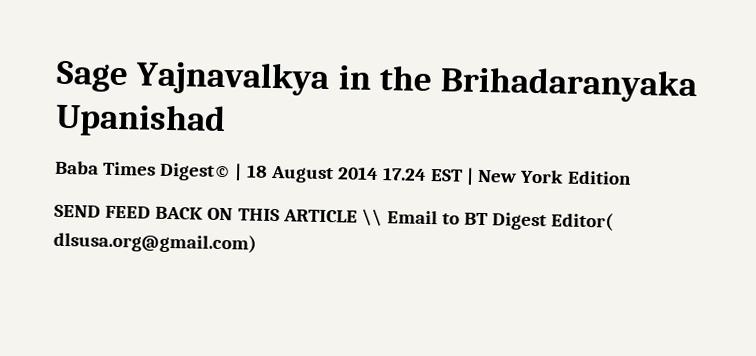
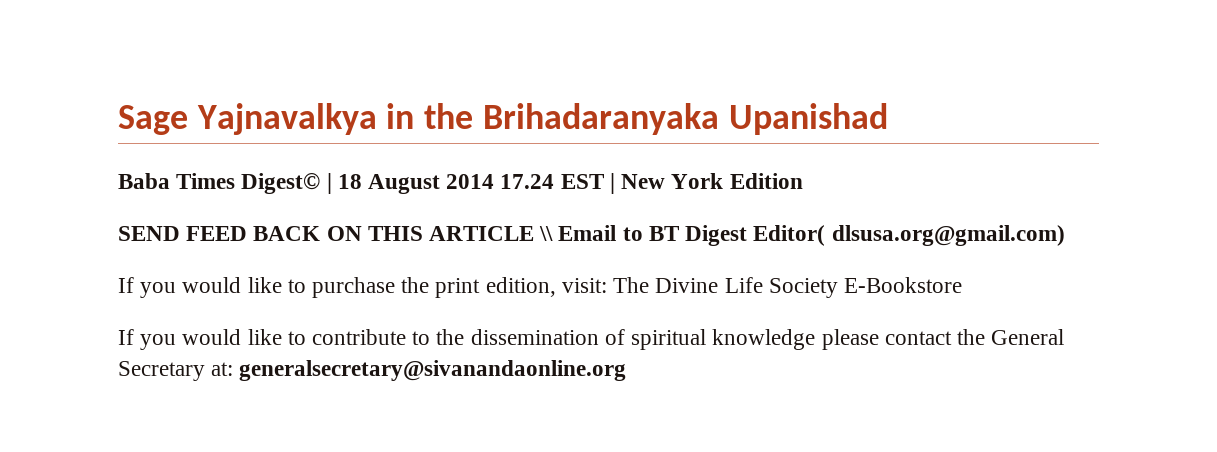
(257, 242) none -> [118,277,962,298] [118,329,1065,350] [118,360,627,381] // If you would like to purchase the print edition, visit: The Divine Life Society E-Bookstore // If you would like to contribute to the dissemination of spiritual knowledge please contact the General Secretary at: generalsecretary@sivanandaonline.org

